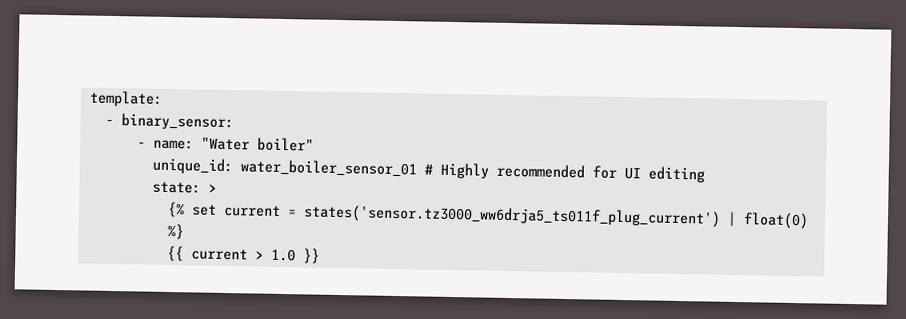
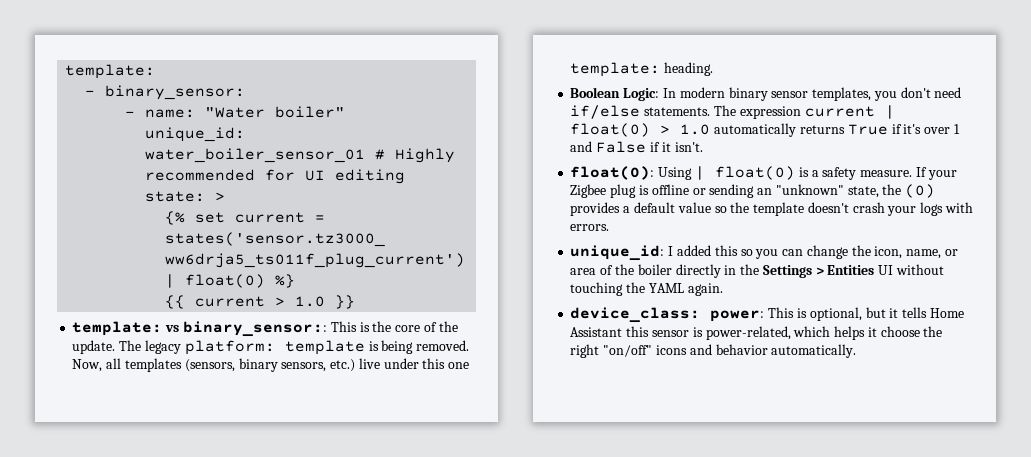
(320, 256) none -> [72,321,458,337] [72,340,470,355] [72,358,470,372] [570,62,714,77] [570,87,962,101] [570,105,895,119] [570,123,960,137] [570,141,703,153] [570,166,957,180] [570,184,936,198] [570,202,973,216] [570,224,610,231] [570,245,958,261] [570,264,944,278] [570,282,723,296] [570,307,964,323] [570,326,943,340] [570,344,857,358] // template: vs binary_sensor:: This is the core of the update. The legacy platform: template is being removed. Now, all templates (sensors, binary sensors, etc.) live under this one template: heading. // Boolean Logic: In modern binary sensor templates, you don't need if/else statements. The expression current | float(0) > 1.0 automatically returns True if it's over 1 and False if it isn't. // float(0): Using | float(0) is a safety measure. If your Zigbee plug is offline or sending an "unknown" state, the (0) provides a default value so the template doesn't crash your logs with errors. // unique_id: I added this so you can change the icon, name, or area of the boiler directly in the Settings > Entities UI without touching the YAML again. // device_class: power: This is optional, but it tells Home Assistant this sensor is power-related, which helps it choose the right "on/off" icons and behavior automatically.

